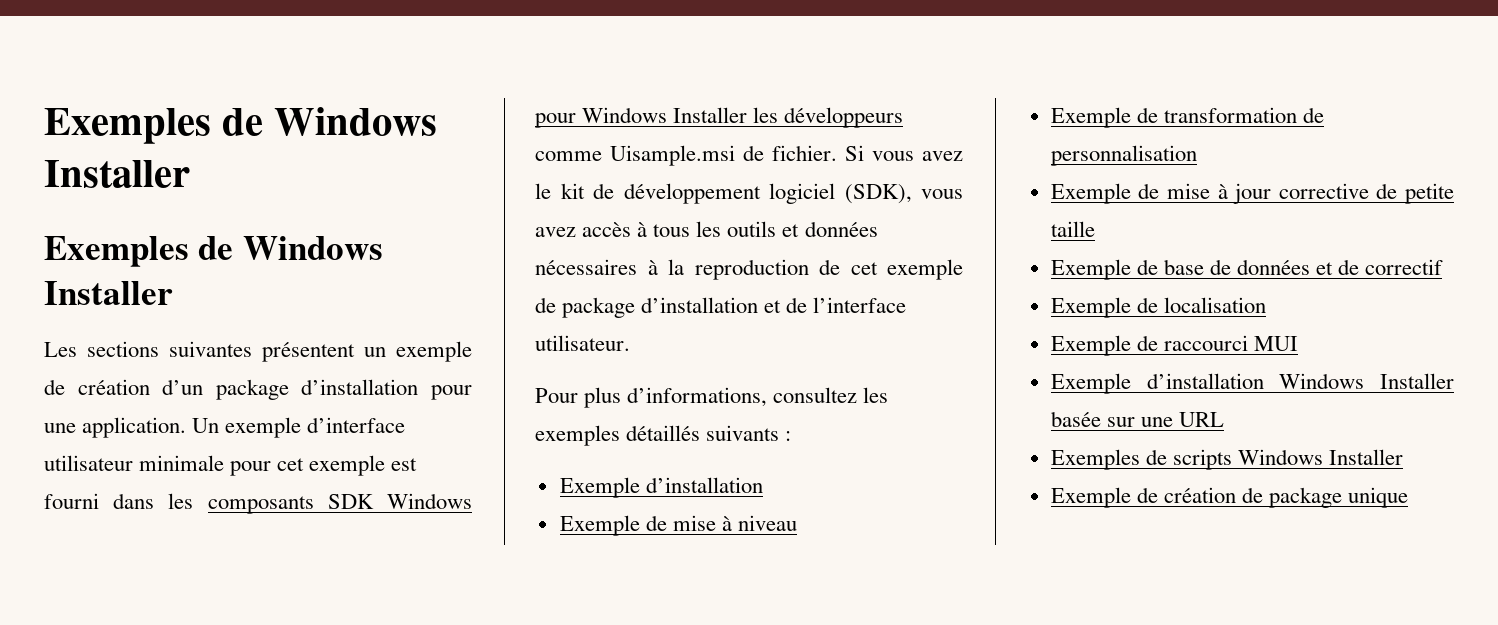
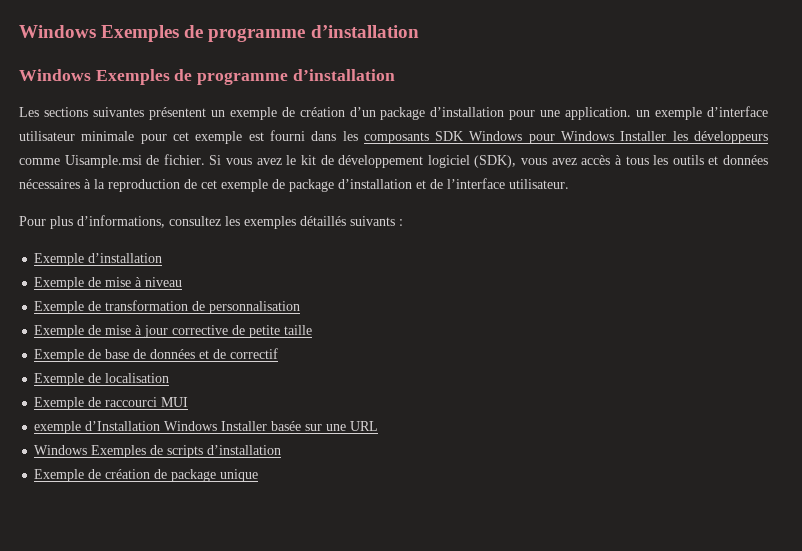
[44,107,437,144] [44,160,190,188] [44,236,383,267] [44,281,173,305] Exemples de Windows Installer // Exemples de Windows Installer -> [19,25,419,42] [19,69,395,85] Windows Exemples de programme d’installation // Windows Exemples de programme d’installation
[192,418,220,433] Un -> [636,110,651,117] un
[1050,373,1264,394] Exemple d’installation -> [34,421,161,434] exemple d’Installation
(1224, 419) none -> [34,445,88,455] Windows
[1237,449,1404,465] Windows Installer -> [207,445,282,455] d’installation

